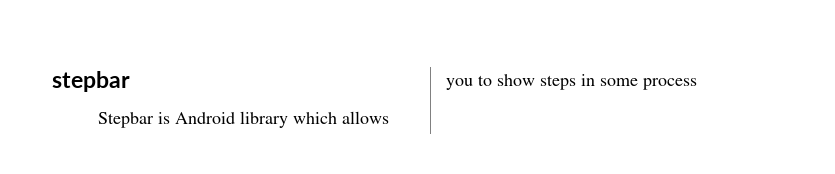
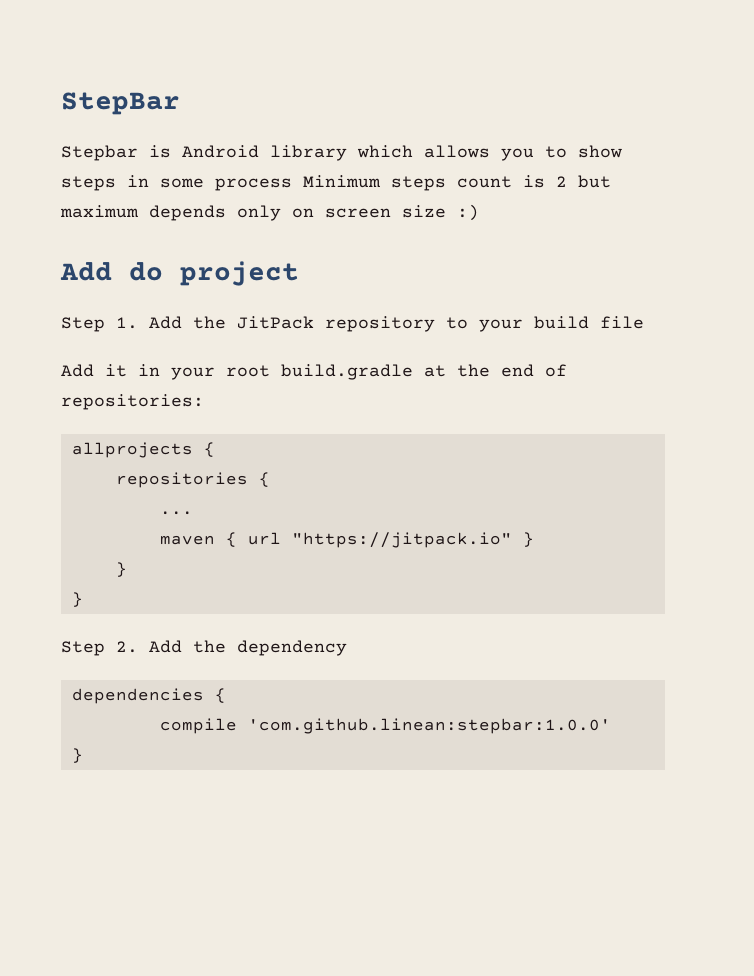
[52,71,130,92] stepbar -> [61,92,180,115] StepBar
(697, 84) none -> [303,175,611,191] [60,204,479,221] [60,261,299,286] [61,316,644,332] [61,364,567,380] [61,394,204,410] [71,442,215,458] [115,472,270,488] [159,511,193,515] [159,532,534,548] [115,562,127,577] [71,592,83,607] [61,640,347,656] [71,688,226,704] [159,718,611,734] [71,748,83,763] Minimum steps count is 2 but maximum depends only on screen size :) // Add do project // Step 1. Add the JitPack repository to your build file // Add it in your root build.gradle at the end of repositories: // allprojects { // repositories { // ... // maven { url "https://jitpack.io" } // } // } // Step 2. Add the dependency // dependencies { // compile 'com.github.linean:stepbar:1.0.0' // }

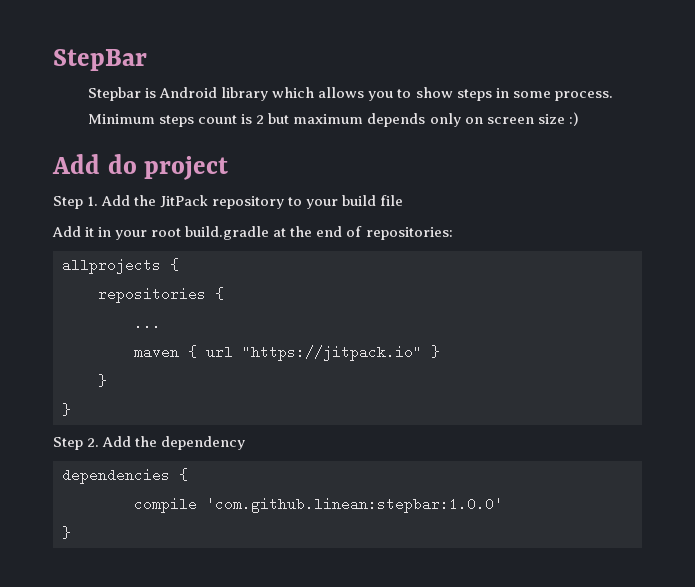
[215,178,292,191] process -> [554,91,613,101] process. //

